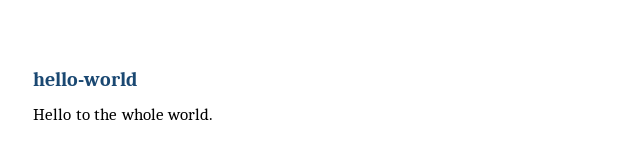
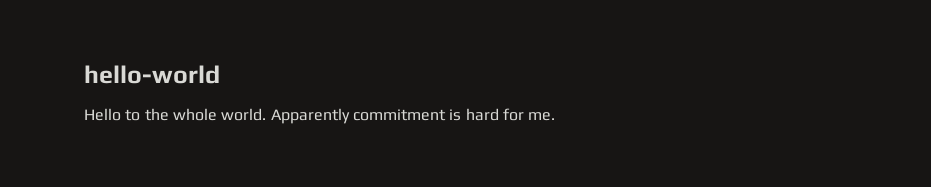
(214, 114) none -> [270,108,556,124] Apparently commitment is hard for me.

